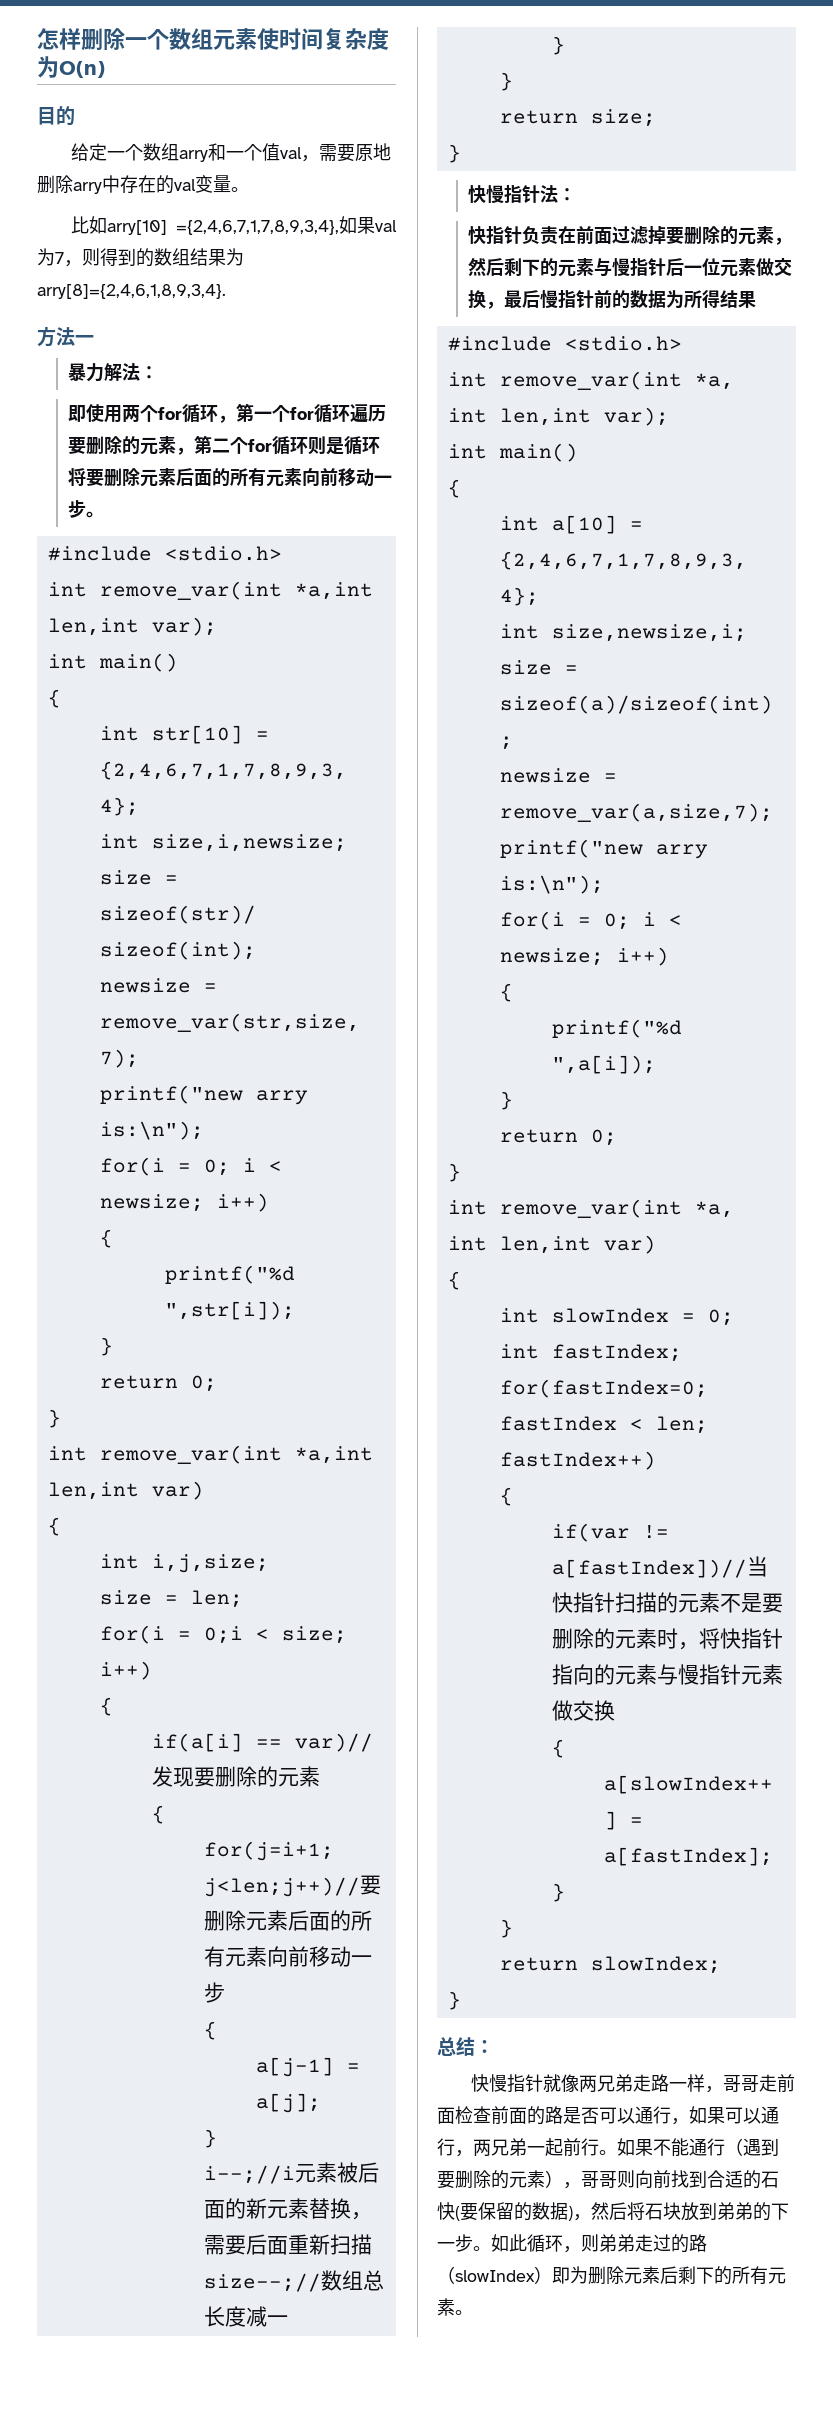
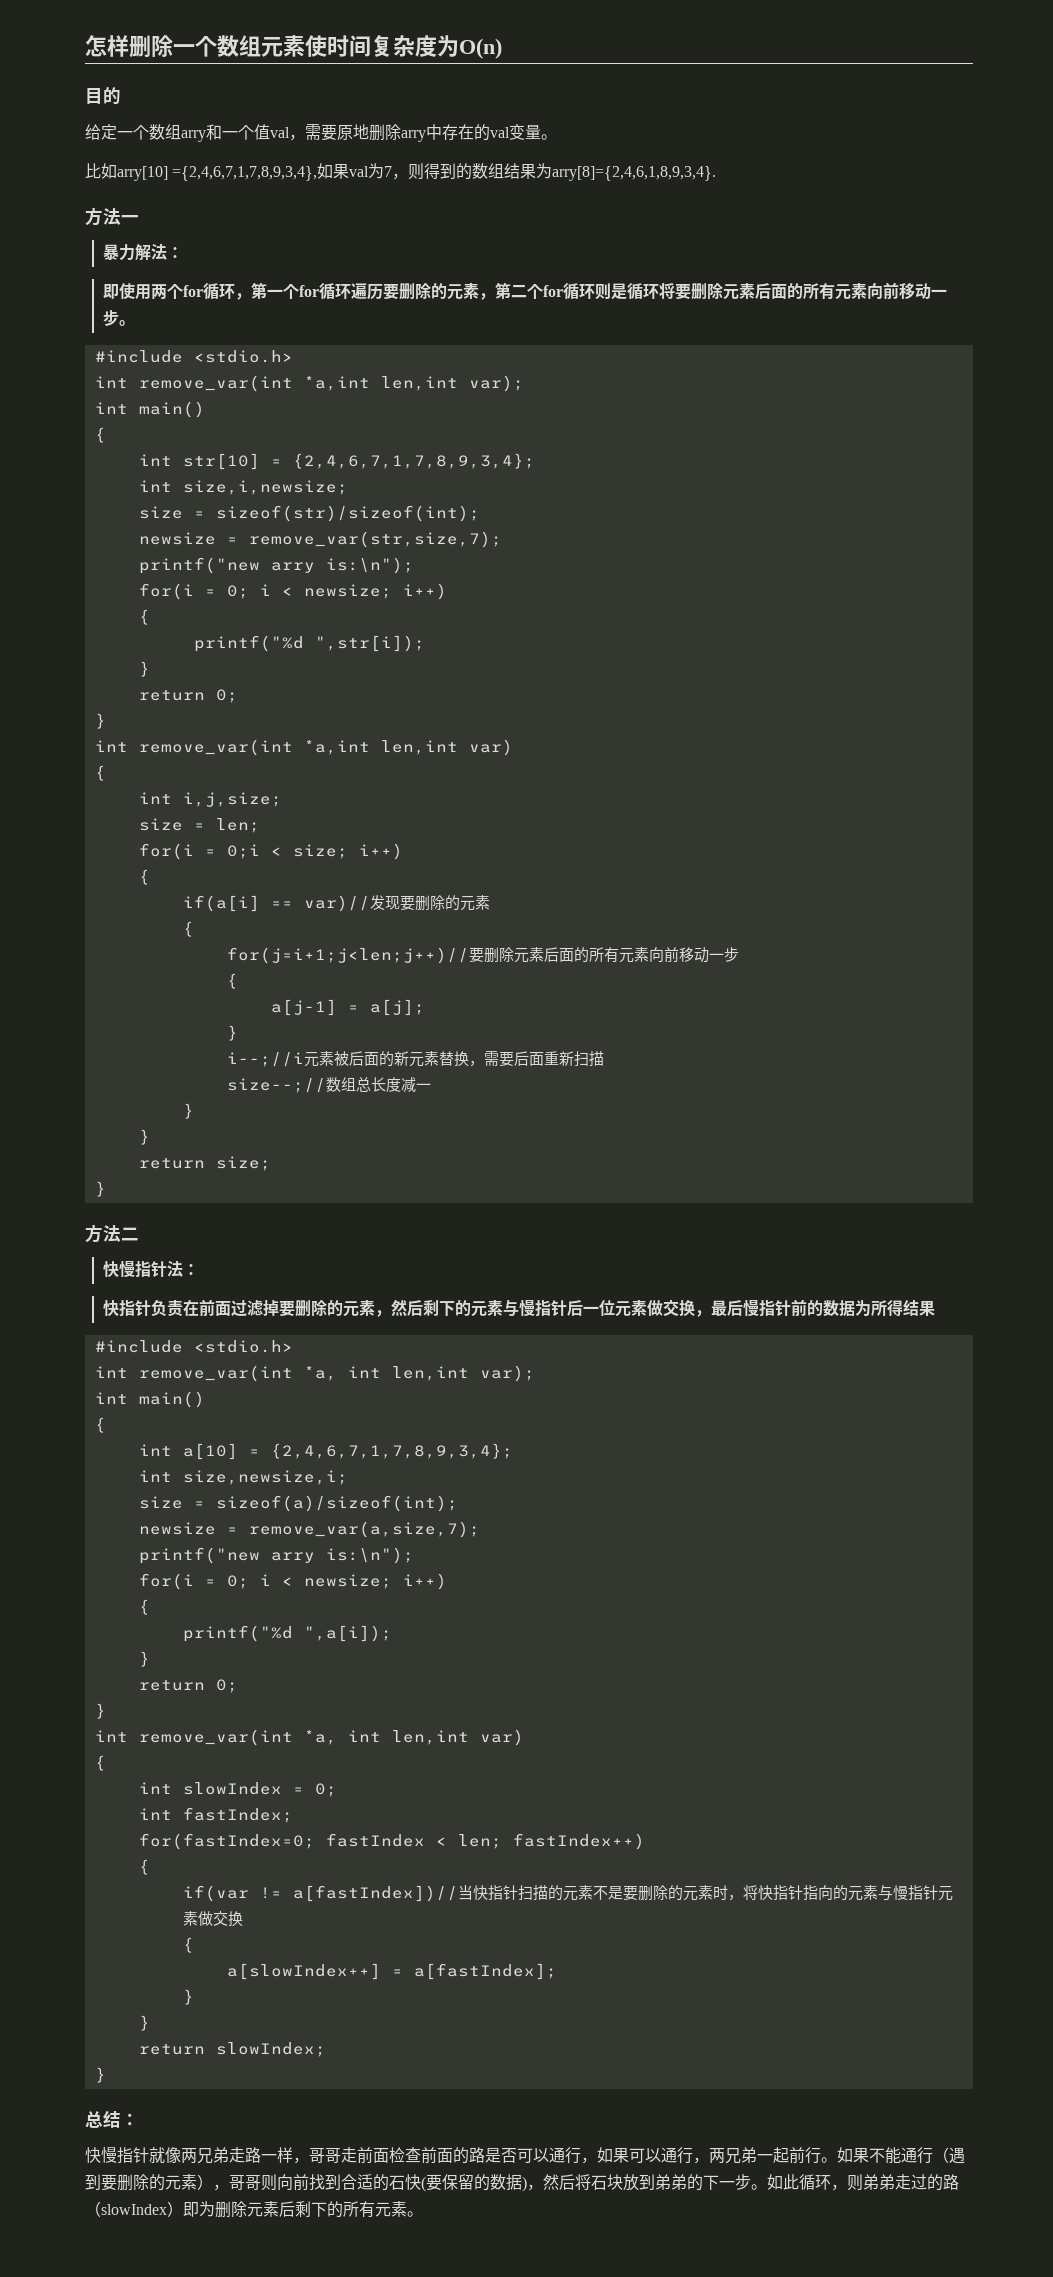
(461, 153) none -> [85,1224,139,1243] // 方法二

